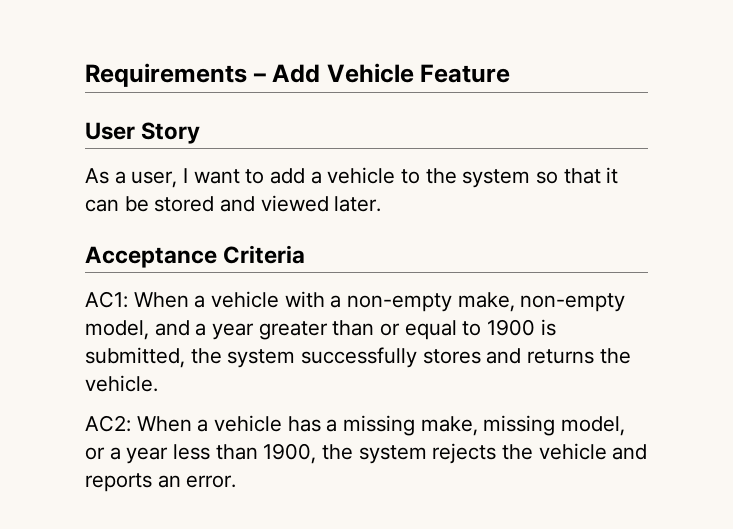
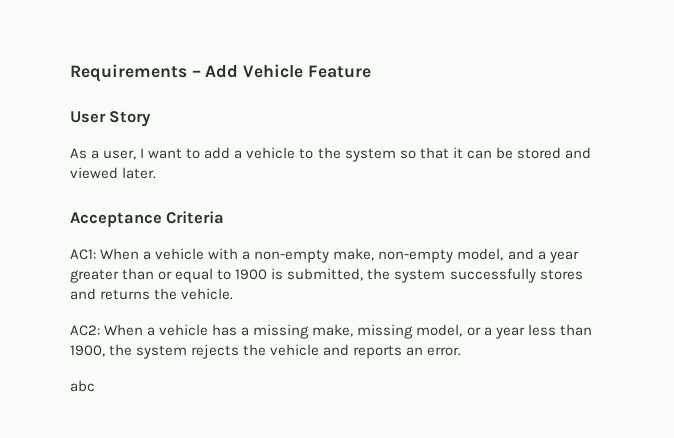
(237, 481) none -> [70,380,95,392] // abc

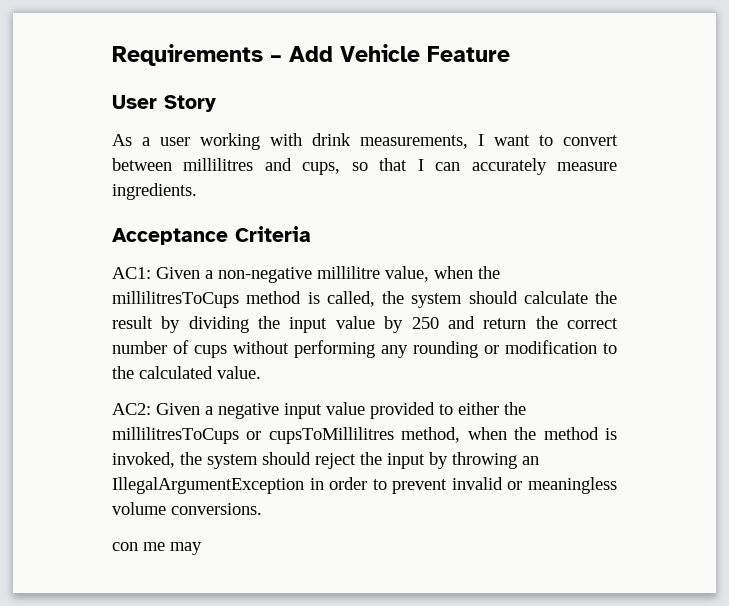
[103,147,591,162] [70,167,157,179] [70,211,225,227] [70,248,579,263] [70,268,583,283] [70,288,234,300] [70,324,592,339] [70,344,462,359] [70,380,95,392] user, I want to add a vehicle to the system so that it can be stored and viewed later. // Acceptance Criteria // AC1: When a vehicle with a non-empty make, non-empty model, and a year greater than or equal to 1900 is submitted, the system successfully stores and returns the vehicle. // AC2: When a vehicle has a missing make, missing model, or a year less than 1900, the system rejects the vehicle and reports an error. // abc -> [160,133,618,150] [112,158,618,175] [112,183,197,200] [112,226,311,245] [112,266,500,283] [112,291,617,308] [112,316,619,333] [112,340,617,358] [112,366,261,379] [112,402,526,419] [112,427,617,444] [112,452,539,469] [112,477,617,494] [112,502,262,515] [112,542,202,555] user working with drink measurements, I want to convert between millilitres and cups, so that I can accurately measure ingredients. // Acceptance Criteria // AC1: Given a non-negative millilitre value, when the millilitresToCups method is called, the system should calculate the result by dividing the input value by 250 and return the correct number of cups without performing any rounding or modification to the calculated value. // AC2: Given a negative input value provided to either the millilitresToCups or cupsToMillilitres method, when the method is invoked, the system should reject the input by throwing an IllegalArgumentException in order to prevent invalid or meaningless volume conversions. // con me may

